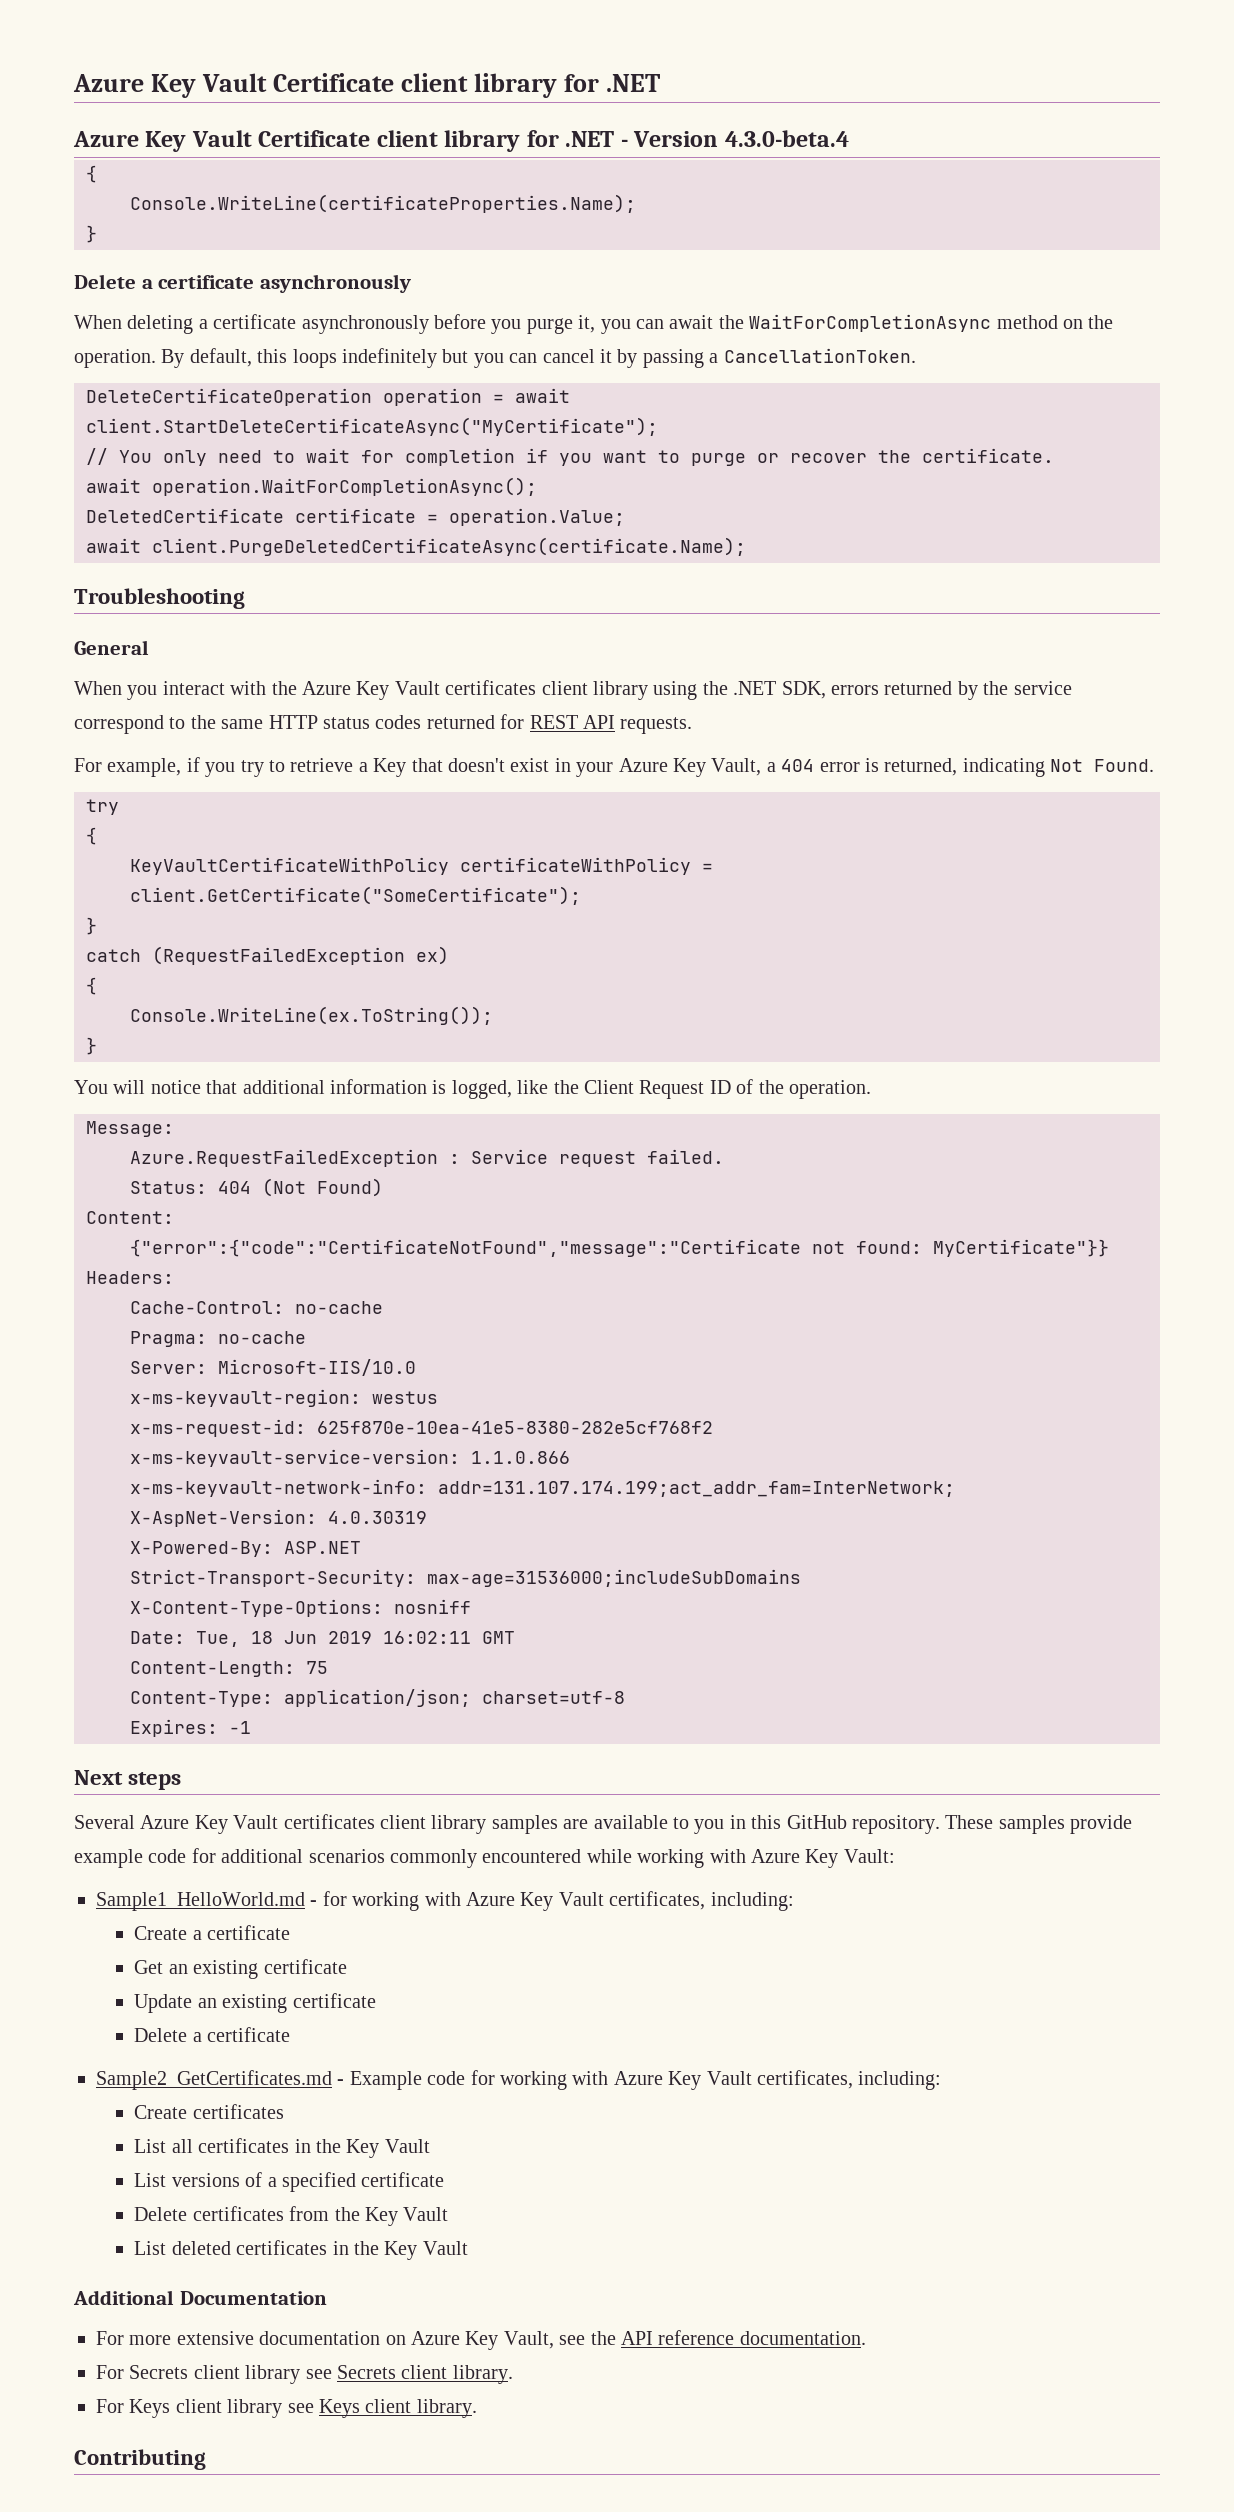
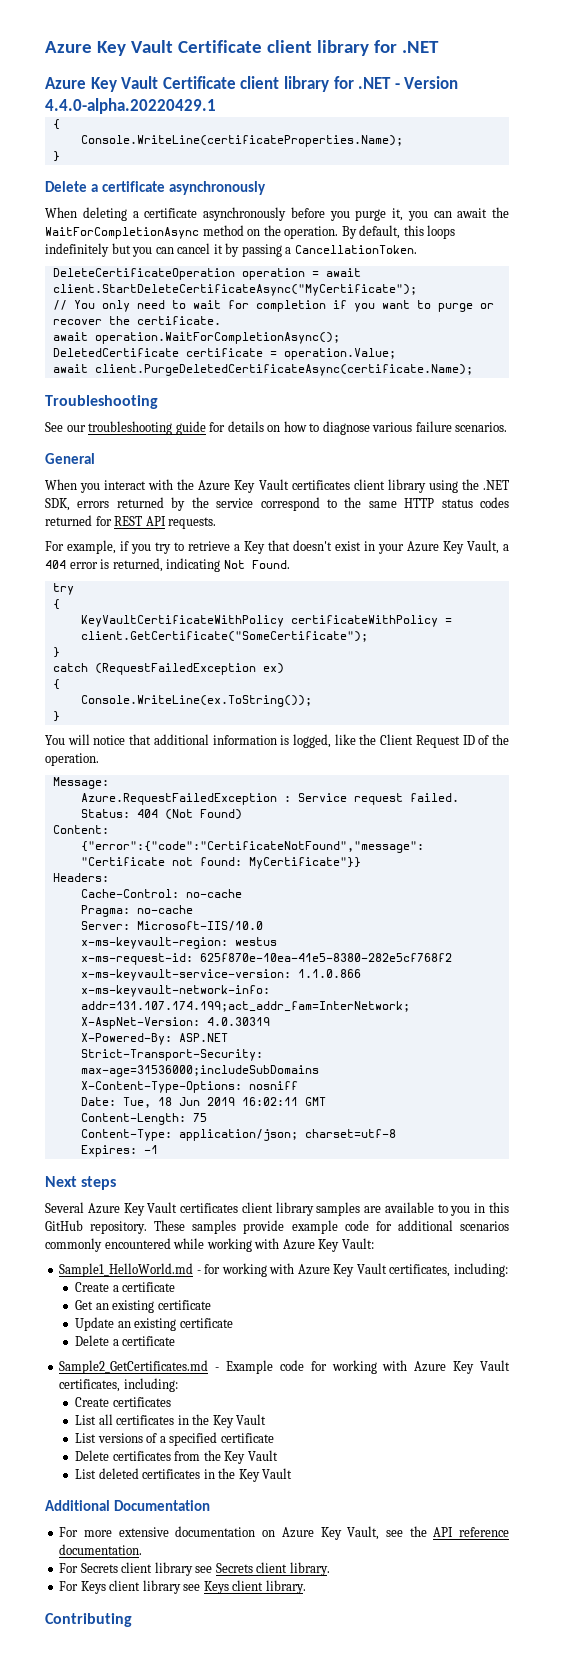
[724,130,849,147] 4.3.0-beta.4 -> [45,98,216,114] 4.4.0-alpha.20220429.1
(245, 598) none -> [45,421,508,435] // See our troubleshooting guide for details on how to diagnose various failure scenarios.

